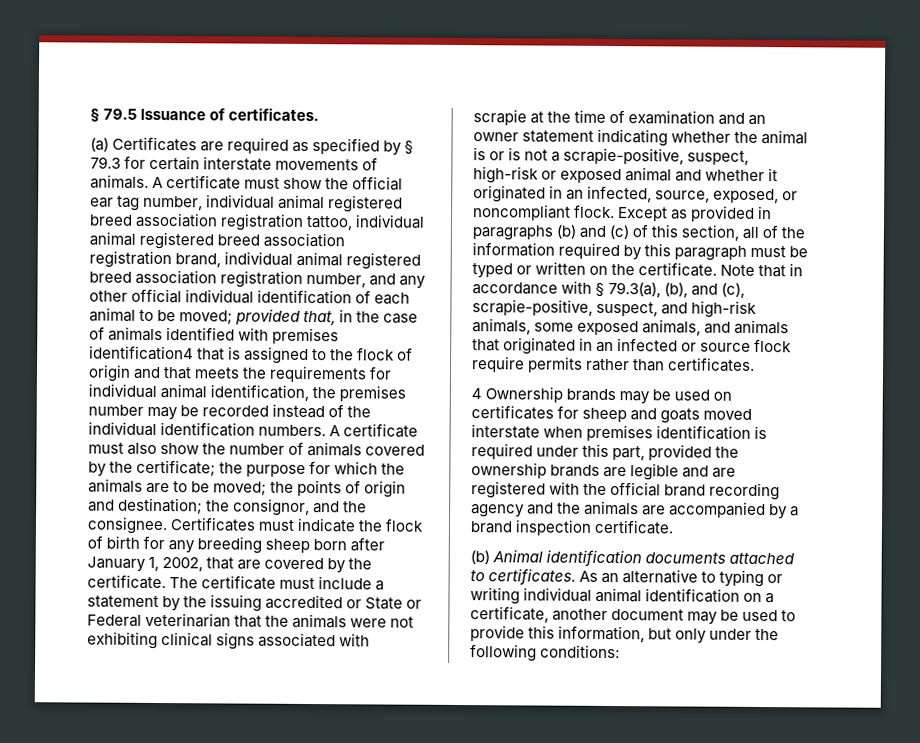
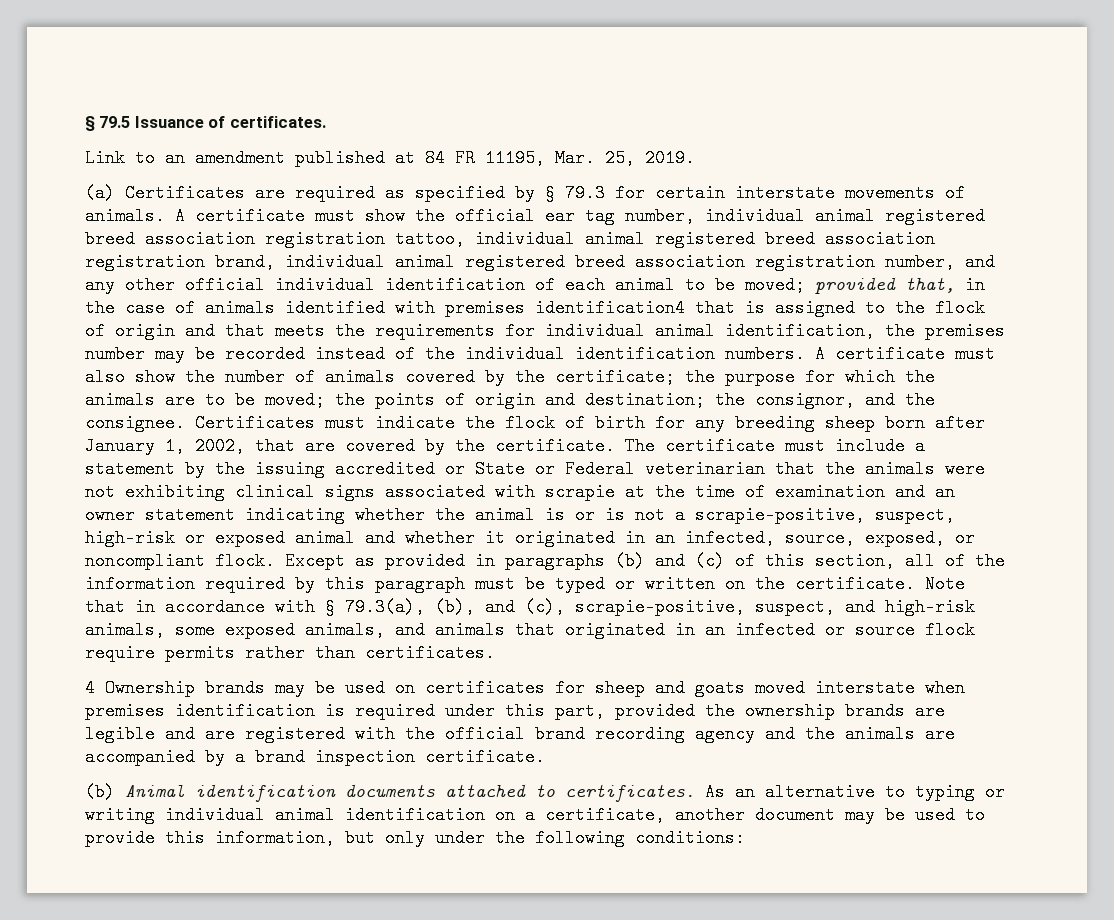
(320, 114) none -> [85,149,695,167] // Link to an amendment published at 84 FR 11195, Mar. 25, 2019.

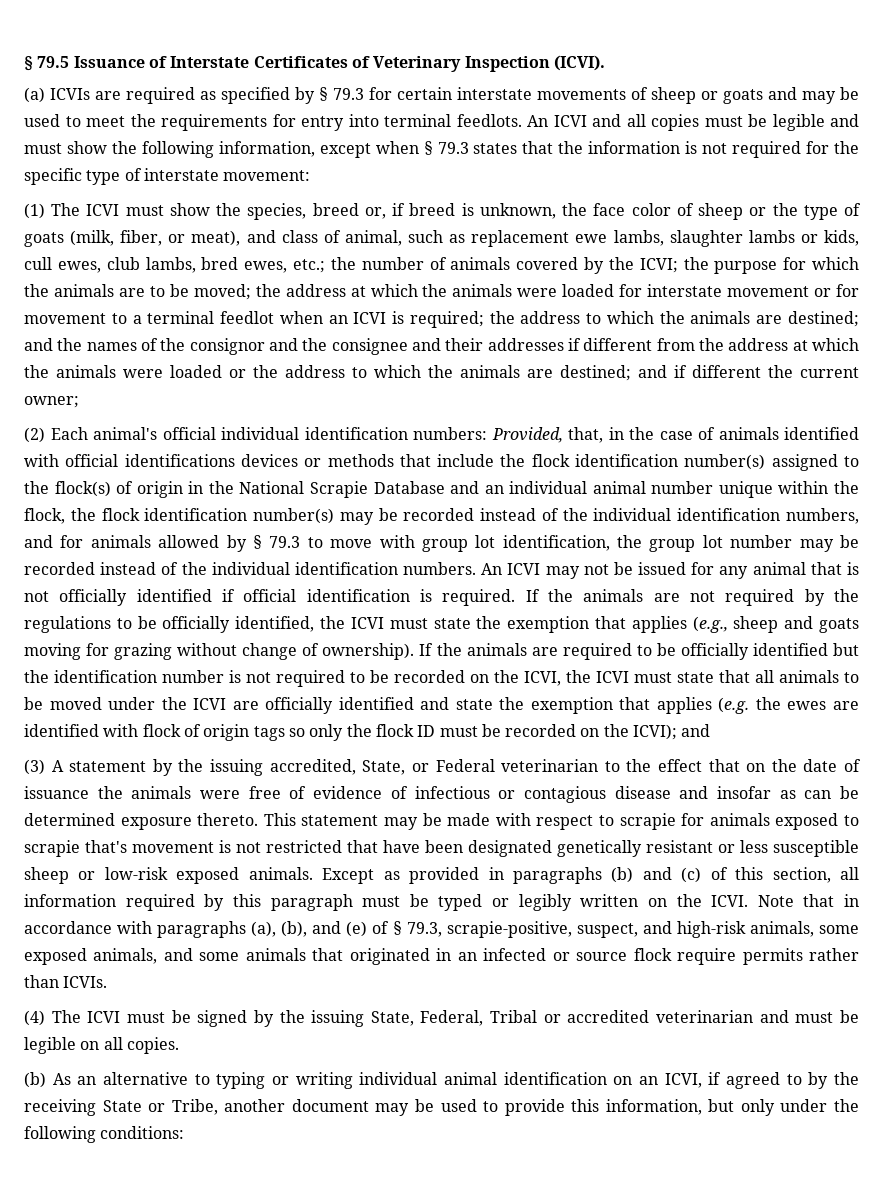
[229,116,326,128] [85,149,695,167] certificates. // Link to an amendment published at 84 FR 11195, Mar. 25, 2019. -> [170,55,605,72] Interstate Certificates of Veterinary Inspection (ICVI).
[125,184,245,202] Certificates -> [50,88,90,100] ICVIs
[85,207,985,225] [85,230,935,248] [85,253,995,271] [85,276,985,294] [85,299,985,317] [85,322,1005,340] [85,345,995,363] [85,368,175,386] animals. A certificate must show the official ear tag number, individual animal registered breed association registration tattoo, individual animal registered breed association registration brand, individual animal registered breed association registration number, and any other official individual identification of each animal to be moved; provided that, in the case of animals identified with premises identification4 that is assigned to the flock of origin and that meets the requirements for individual animal identification, the premises number may be recorded instead of the individual identification numbers. A certificate must also show -> [651,87,859,104] [24,114,859,131] [24,141,860,158] [24,168,311,185] [24,203,861,220] [24,230,860,247] [24,257,325,273] sheep or goats and may be used to meet the requirements for entry into terminal feedlots. An ICVI and all copies must be legible and must show the following information, except when § 79.3 states that the information is not required for the specific type of interstate movement: // (1) The ICVI must show the species, breed or, if breed is unknown, the face color of sheep or the type of goats (milk, fiber, or meat), and class of animal, such as replacement ewe lambs, slaughter lambs or kids, cull ewes, club lambs, bred ewes, etc.;
[555,368,675,386] certificate; -> [639,258,678,273] ICVI;
[375,391,935,409] [85,414,985,432] [85,437,925,455] [85,460,985,478] [85,483,955,501] [85,506,955,524] [85,529,975,547] [85,552,275,570] points of origin and destination; the consignor, and the consignee. Certificates must indicate the flock of birth for any breeding sheep born after January 1, 2002, that are covered by the certificate. The certificate must include a statement by the issuing accredited or State or Federal veterinarian that the animals were not exhibiting clinical signs associated with scrapie at the time of examination and an owner statement indicating whether the animal is or is not a scrapie-positive, suspect, high-risk or exposed animal and whether it originated in an infected, source, exposed, or noncompliant flock. -> [285,284,860,297] [24,311,859,328] [24,338,860,355] [24,365,859,381] [24,396,79,408] [24,427,859,443] [24,454,859,471] [24,481,859,498] [24,508,859,525] [24,535,860,552] [24,562,859,579] [24,589,860,606] [24,616,859,633] [24,643,859,660] [24,670,859,687] [24,697,859,714] [24,724,711,741] [24,759,861,776] [24,786,859,803] [24,813,860,830] [24,840,859,857] [24,867,313,884] address at which the animals were loaded for interstate movement or for movement to a terminal feedlot when an ICVI is required; the address to which the animals are destined; and the names of the consignor and the consignee and their addresses if different from the address at which the animals were loaded or the address to which the animals are destined; and if different the current owner; // (2) Each animal's official individual identification numbers: Provided, that, in the case of animals identified with official identifications devices or methods that include the flock identification number(s) assigned to the flock(s) of origin in the National Scrapie Database and an individual animal number unique within the flock, the flock identification number(s) may be recorded instead of the individual identification numbers, and for animals allowed by § 79.3 to move with group lot identification, the group lot number may be recorded instead of the individual identification numbers. An ICVI may not be issued for any animal that is not officially identified if official identification is required. If the animals are not required by the regulations to be officially identified, the ICVI must state the exemption that applies (e.g., sheep and goats moving for grazing without change of ownership). If the animals are required to be officially identified but the identification number is not required to be recorded on the ICVI, the ICVI must state that all animals to be moved under the ICVI are officially identified and state the exemption that applies (e.g. the ewes are identified with flock of origin tags so only the flock ID must be recorded on the ICVI); and // (3) A statement by the issuing accredited, State, or Federal veterinarian to the effect that on the date of issuance the animals were free of evidence of infectious or contagious disease and insofar as can be determined exposure thereto. This statement may be made with respect to scrapie for animals exposed to scrapie that's movement is not restricted that have been designated genetically resistant or less susceptible sheep or low-risk exposed animals.
[945,552,1005,570] of the -> (859, 873) none
(635, 584) none -> [518,894,572,911] legibly
[795,575,915,593] certificate. -> [711,895,749,907] ICVI.
[325,598,565,616] § 79.3(a), (b), and (c), -> [157,921,442,938] paragraphs (a), (b), and (e) of § 79.3,
(425, 630) none -> [199,952,240,961] some
[365,644,495,662] [85,679,965,697] [85,702,945,720] [85,725,955,743] [85,748,545,766] [85,783,695,802] certificates. // 4 Ownership brands may be used on certificates for sheep and goats moved interstate when premises identification is required under this part, provided the ownership brands are legible and are registered with the official brand recording agency and the animals are accompanied by a brand inspection certificate. // (b) Animal identification documents attached to certificates. -> [63,976,108,988] [24,1010,859,1027] [24,1037,179,1054] [24,1072,46,1088] ICVIs. // (4) The ICVI must be signed by the issuing State, Federal, Tribal or accredited veterinarian and must be legible on all copies. // (b)
[525,806,665,824] a certificate, -> [639,1072,859,1089] [24,1099,218,1116] an ICVI, if agreed to by the receiving State or Tribe,

